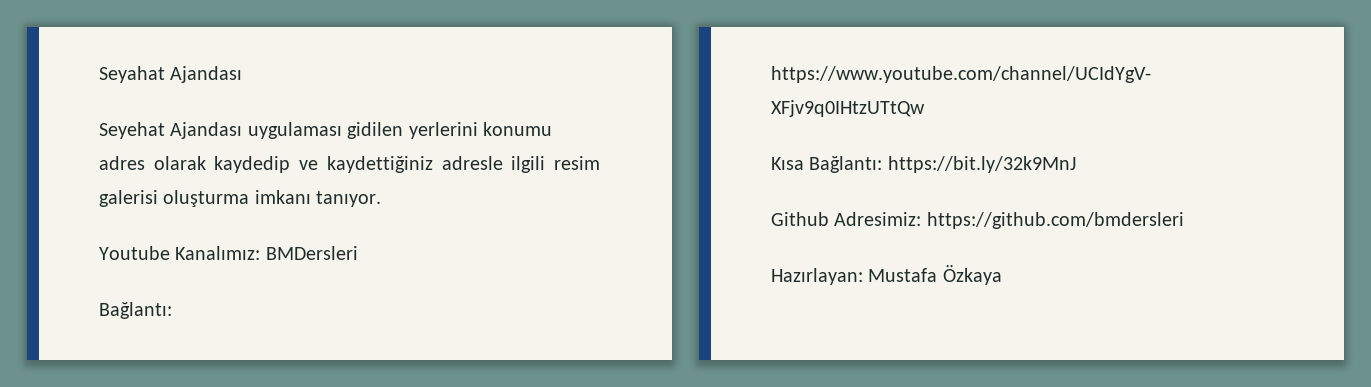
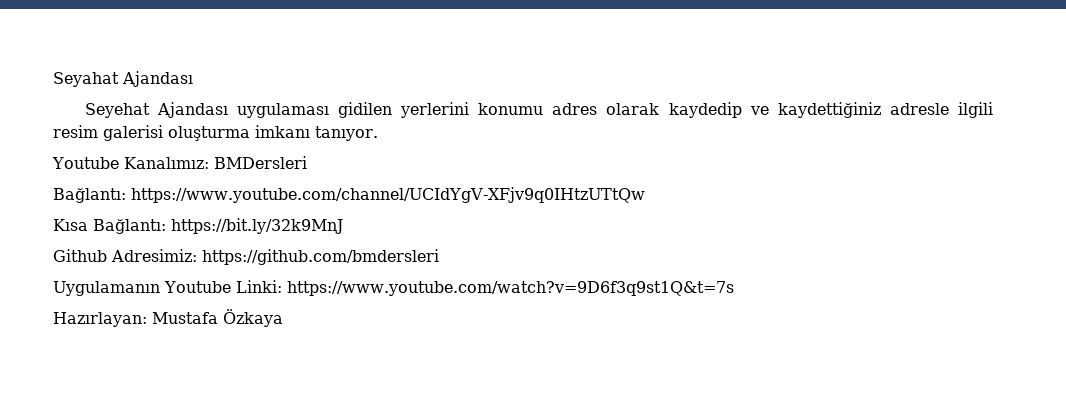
(1184, 220) none -> [53,280,734,296] // Uygulamanın Youtube Linki: https://www.youtube.com/watch?v=9D6f3q9st1Q&t=7s

